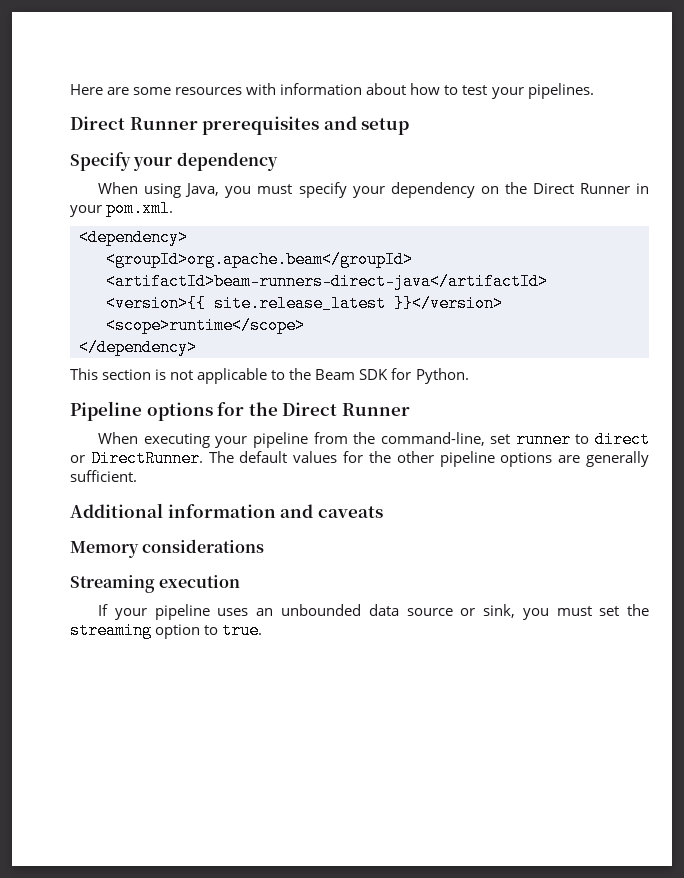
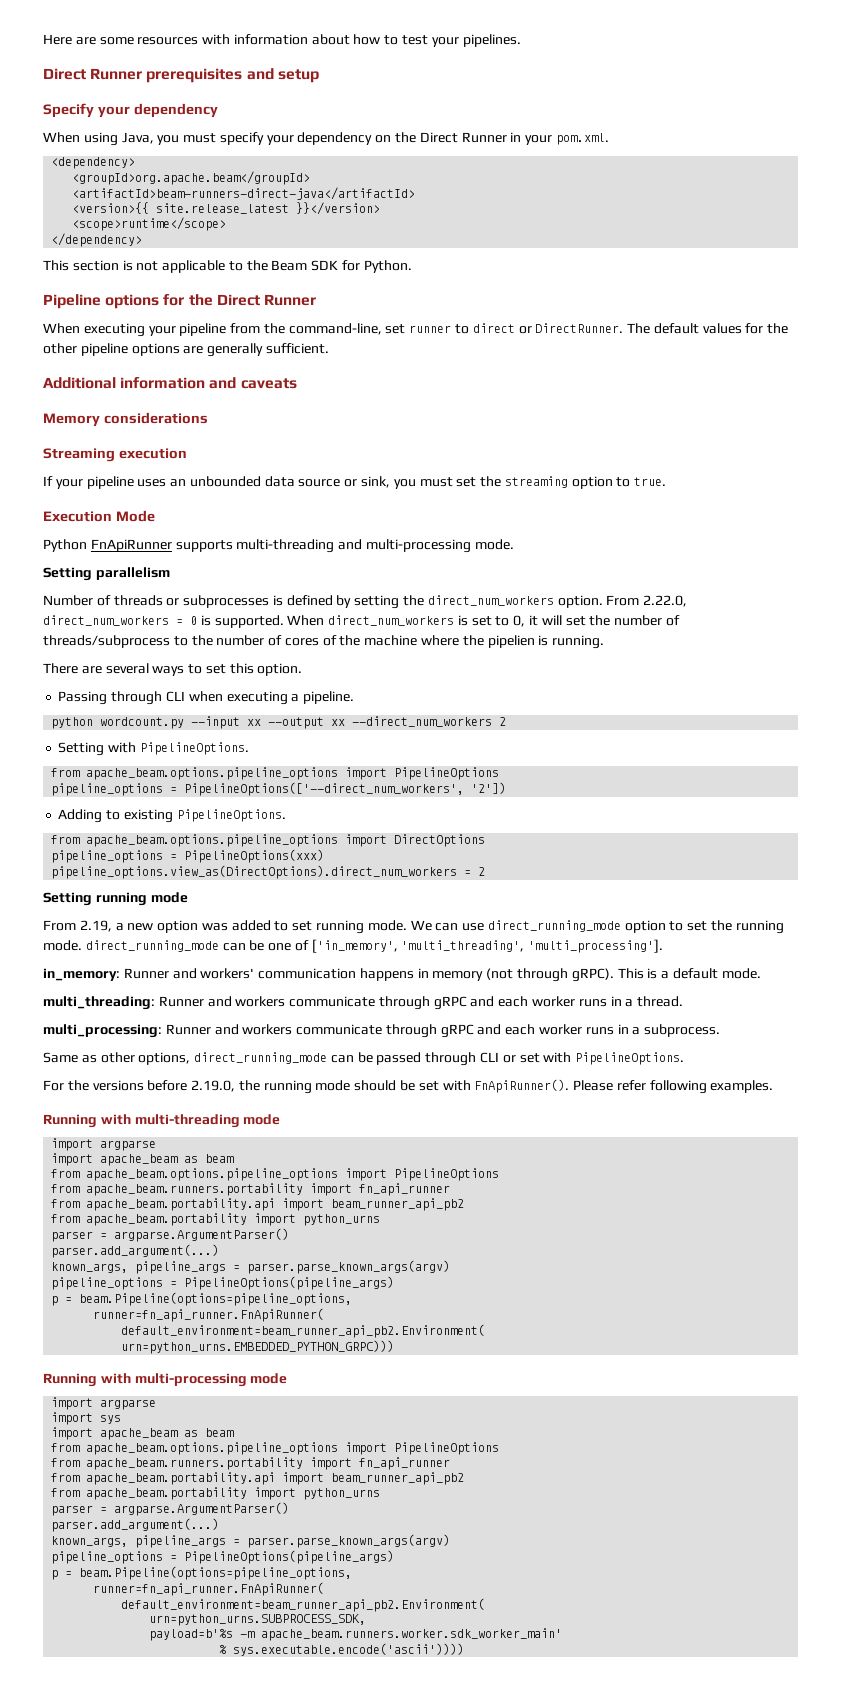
(263, 630) none -> [43,510,155,522] [43,539,514,553] [43,567,170,581] [43,595,688,609] [43,615,680,628] [43,635,605,649] [43,663,303,676] [58,691,355,705] [51,716,507,729] [58,742,249,756] [51,767,500,780] [51,782,507,796] [58,809,286,823] [51,834,486,847] [51,849,325,863] [51,865,486,879] [43,892,188,906] [43,920,784,934] [43,939,664,953] [43,968,761,982] [43,996,684,1010] [43,1024,721,1038] [43,1052,685,1066] [43,1079,774,1094] [43,1114,281,1128] [51,1138,157,1151] [51,1153,235,1166] [51,1168,500,1181] [51,1183,451,1196] [51,1198,465,1211] [51,1213,381,1226] [51,1228,290,1242] [51,1244,220,1258] [51,1260,451,1274] [51,1276,395,1290] [51,1292,353,1306] [93,1308,325,1322] [121,1324,486,1338] [121,1340,395,1354] [43,1373,288,1387] [51,1397,157,1410] [51,1412,122,1425] [51,1427,235,1440] [51,1442,500,1455] [51,1457,451,1470] [51,1472,465,1485] [51,1487,381,1500] [51,1502,290,1516] [51,1518,220,1532] [51,1534,451,1548] [51,1550,395,1564] [51,1566,353,1580] [93,1582,325,1596] [121,1598,486,1612] [149,1614,367,1626] [149,1628,563,1641] [219,1643,465,1656] // Execution Mode // Python FnApiRunner supports multi-threading and multi-processing mode. // Setting parallelism // Number of threads or subprocesses is defined by setting the direct_num_workers option. From 2.22.0, direct_num_workers = 0 is supported. When direct_num_workers is set to 0, it will set the number of threads/subprocess to the number of cores of the machine where the pipelien is running. // There are several ways to set this option. // Passing through CLI when executing a pipeline. // python wordcount.py --input xx --output xx --direct_num_workers 2 // Setting with PipelineOptions. // from apache_beam.options.pipeline_options import PipelineOptions // pipeline_options = PipelineOptions(['--direct_num_workers', '2']) // Adding to existing PipelineOptions. // from apache_beam.options.pipeline_options import DirectOptions // pipeline_options = PipelineOptions(xxx) // pipeline_options.view_as(DirectOptions).direct_num_workers = 2 // Setting running mode // From 2.19, a new option was added to set running mode. We can use direct_running_mode option to set the running mode. direct_running_mode can be one of ['in_memory', 'multi_threading', 'multi_processing']. // in_memory: Runner and workers' communication happens in memory (not through gRPC). This is a default mode. // multi_threading: Runner and workers communicate through gRPC and each worker runs in a thread. // multi_processing: Runner and workers communicate through gRPC and each worker runs in a subprocess. // Same as other options, direct_running_mode can be passed through CLI or set with PipelineOptions. // For the versions before 2.19.0, the running mode should be set with FnApiRunner(). Please refer following examples. // Running with multi-threading mode // import argparse // import apache_beam as beam // from apache_beam.options.pipeline_options import PipelineOptions // from apache_beam.runners.portability import fn_api_runner // from apache_beam.portability.api import beam_runner_api_pb2 // from apache_beam.portability import python_urns // parser = argparse.ArgumentParser() // parser.add_argument(...) // known_args, pipeline_args = parser.parse_known_args(argv) // pipeline_options = PipelineOptions(pipeline_args) // p = beam.Pipeline(options=pipeline_options, // runner=fn_api_runner.FnApiRunner( // default_environment=beam_runner_api_pb2.Environment( // urn=python_urns.EMBEDDED_PYTHON_GRPC))) // Running with multi-processing mode // import argparse // import sys // import apache_beam as beam // from apache_beam.options.pipeline_options import PipelineOptions // from apache_beam.runners.portability import fn_api_runner // from apache_beam.portability.api import beam_runner_api_pb2 // from apache_beam.portability import python_urns // parser = argparse.ArgumentParser() // parser.add_argument(...) // known_args, pipeline_args = parser.parse_known_args(argv) // pipeline_options = PipelineOptions(pipeline_args) // p = beam.Pipeline(options=pipeline_options, // runner=fn_api_runner.FnApiRunner( // default_environment=beam_runner_api_pb2.Environment( // urn=python_urns.SUBPROCESS_SDK, // payload=b'%s -m apache_beam.runners.worker.sdk_worker_main' // % sys.executable.encode('ascii'))))

